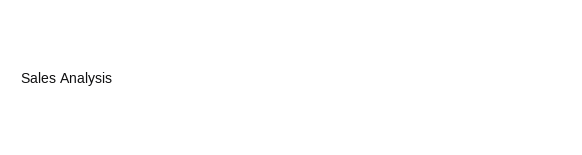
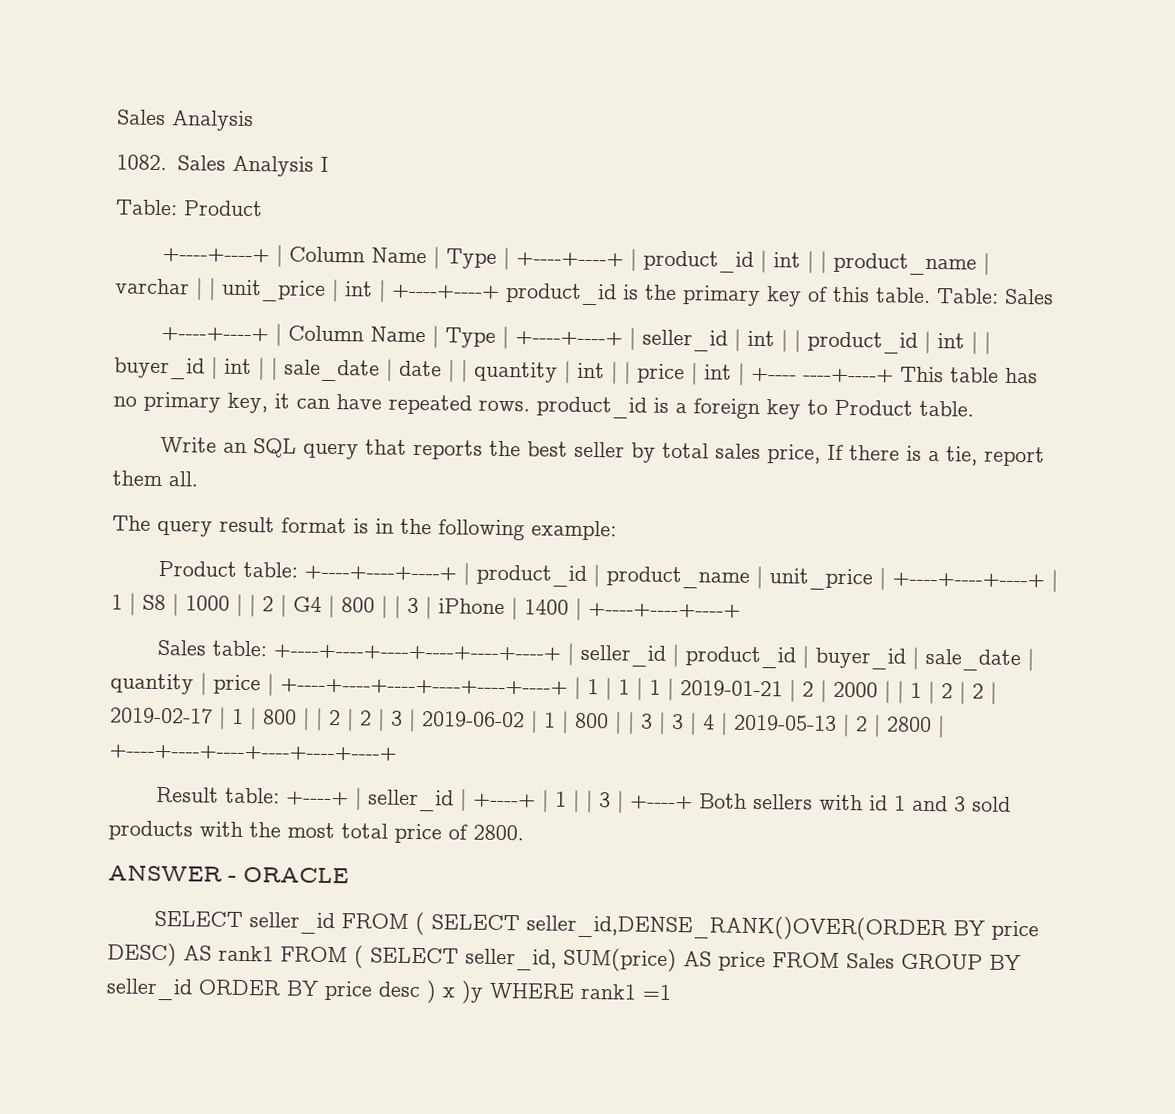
[21,72,112,86] Sales Analysis -> [117,109,254,132] [116,154,329,177] [115,199,263,217] [161,244,990,276] [115,277,1054,307] [160,323,991,355] [114,356,1038,386] [113,391,974,420] [159,436,1045,467] [112,470,198,487] [112,515,617,541] [157,560,1058,593] [111,592,741,621] [156,639,1034,672] [110,672,997,705] [110,706,945,739] [109,744,397,761] [155,786,1011,814] [108,820,524,844] [108,865,349,884] [153,910,1039,942] [107,942,1021,973] [106,978,672,1004] Sales Analysis // 1082. Sales Analysis I // Table: Product // +----+----+ | Column Name | Type | +----+----+ | product_id | int | | product_name | varchar | | unit_price | int | +----+----+ product_id is the primary key of this table. Table: Sales // +----+----+ | Column Name | Type | +----+----+ | seller_id | int | | product_id | int | | buyer_id | int | | sale_date | date | | quantity | int | | price | int | +---- ----+----+ This table has no primary key, it can have repeated rows. product_id is a foreign key to Product table. // Write an SQL query that reports the best seller by total sales price, If there is a tie, report them all. // The query result format is in the following example: // Product table: +----+----+----+ | product_id | product_name | unit_price | +----+----+----+ | 1 | S8 | 1000 | | 2 | G4 | 800 | | 3 | iPhone | 1400 | +----+----+----+ // Sales table: +----+----+----+----+----+----+ | seller_id | product_id | buyer_id | sale_date | quantity | price | +----+----+----+----+----+----+ | 1 | 1 | 1 | 2019-01-21 | 2 | 2000 | | 1 | 2 | 2 | 2019-02-17 | 1 | 800 | | 2 | 2 | 3 | 2019-06-02 | 1 | 800 | | 3 | 3 | 4 | 2019-05-13 | 2 | 2800 | +----+----+----+----+----+----+ // Result table: +----+ | seller_id | +----+ | 1 | | 3 | +----+ Both sellers with id 1 and 3 sold products with the most total price of 2800. // ANSWER - ORACLE // SELECT seller_id FROM ( SELECT seller_id,DENSE_RANK()OVER(ORDER BY price DESC) AS rank1 FROM ( SELECT seller_id, SUM(price) AS price FROM Sales GROUP BY seller_id ORDER BY price desc ) x )y WHERE rank1 =1

